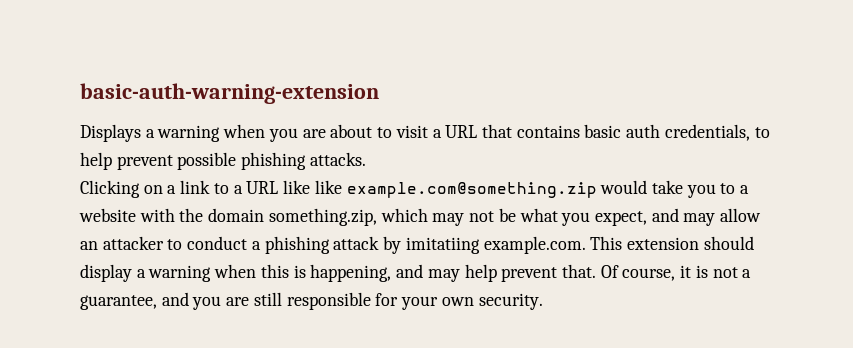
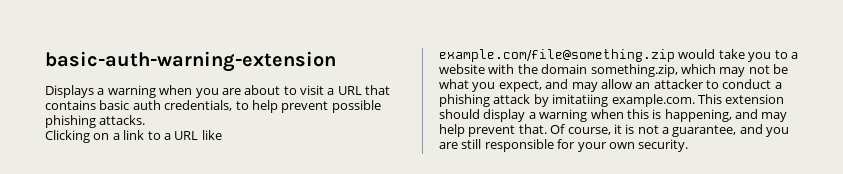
[314,180,597,198] like example.com@something.zip -> [439,49,675,62] example.com∕file@something.zip

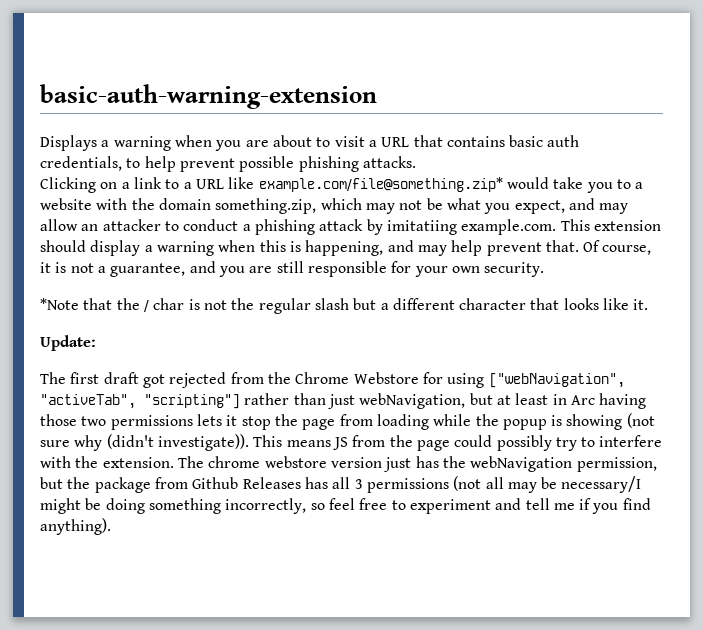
[439,49,675,62] example.com∕file@something.zip -> [258,177,503,192] example.com∕file@something.zip*
(689, 145) none -> [40,298,649,314] [40,335,96,351] [40,372,625,388] [40,393,647,409] [40,413,655,430] [40,434,663,451] [40,456,657,472] [40,476,642,493] [40,498,651,514] [40,518,111,535] // *Note that the ∕ char is not the regular slash but a different character that looks like it. // Update: // The first draft got rejected from the Chrome Webstore for using ["webNavigation", "activeTab", "scripting"] rather than just webNavigation, but at least in Arc having those two permissions lets it stop the page from loading while the popup is showing (not sure why (didn't investigate)). This means JS from the page could possibly try to interfere with the extension. The chrome webstore version just has the webNavigation permission, but the package from Github Releases has all 3 permissions (not all may be necessary/I might be doing something incorrectly, so feel free to experiment and tell me if you find anything).

